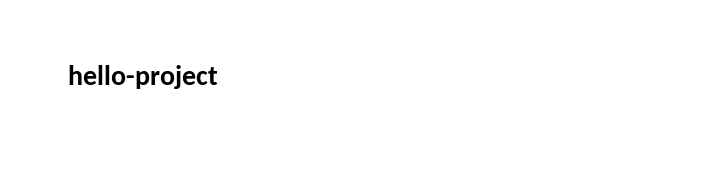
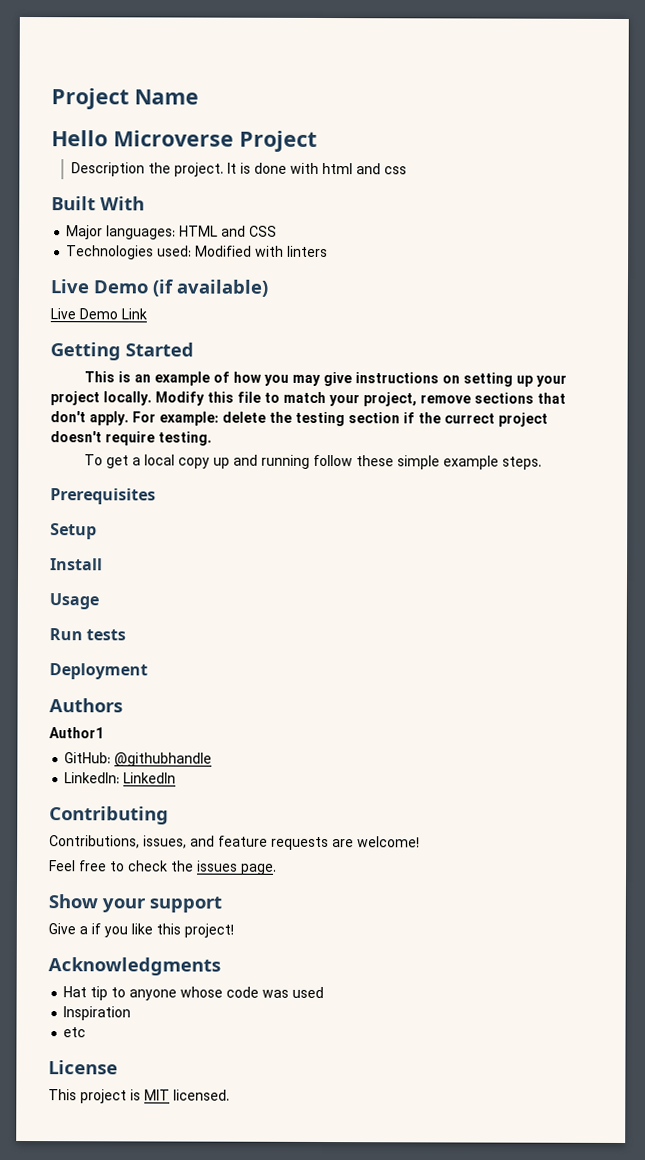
[68,65,218,89] hello-project -> [51,88,199,110] [51,130,317,152] [70,162,407,177] [51,196,145,211] [66,225,278,240] [66,245,329,260] [50,279,268,297] [50,308,147,320] [50,342,194,361] [84,371,568,387] [50,391,566,407] [50,411,548,427] [50,431,212,446] [84,454,543,470] [50,488,156,505] [50,523,97,540] [50,558,103,571] [49,593,99,610] [49,628,127,641] [49,663,148,680] [49,698,123,713] [49,727,104,739] [64,752,213,767] [64,772,177,784] [49,806,169,825] [49,835,420,851] [49,860,277,875] [48,894,222,913] [48,923,234,938] [48,957,221,976] [63,986,325,1001] [63,1006,132,1021] [63,1027,87,1038] [48,1060,118,1075] [48,1089,230,1104] Project Name // Hello Microverse Project // Description the project. It is done with html and css // Built With // Major languages: HTML and CSS // Technologies used: Modified with linters // Live Demo (if available) // Live Demo Link // Getting Started // This is an example of how you may give instructions on setting up your project locally. Modify this file to match your project, remove sections that don't apply. For example: delete the testing section if the currect project doesn't require testing. // To get a local copy up and running follow these simple example steps. // Prerequisites // Setup // Install // Usage // Run tests // Deployment // Authors // Author1 // GitHub: @githubhandle // LinkedIn: LinkedIn // Contributing // Contributions, issues, and feature requests are welcome! // Feel free to check the issues page. // Show your support // Give a if you like this project! // Acknowledgments // Hat tip to anyone whose code was used // Inspiration // etc // License // This project is MIT licensed.

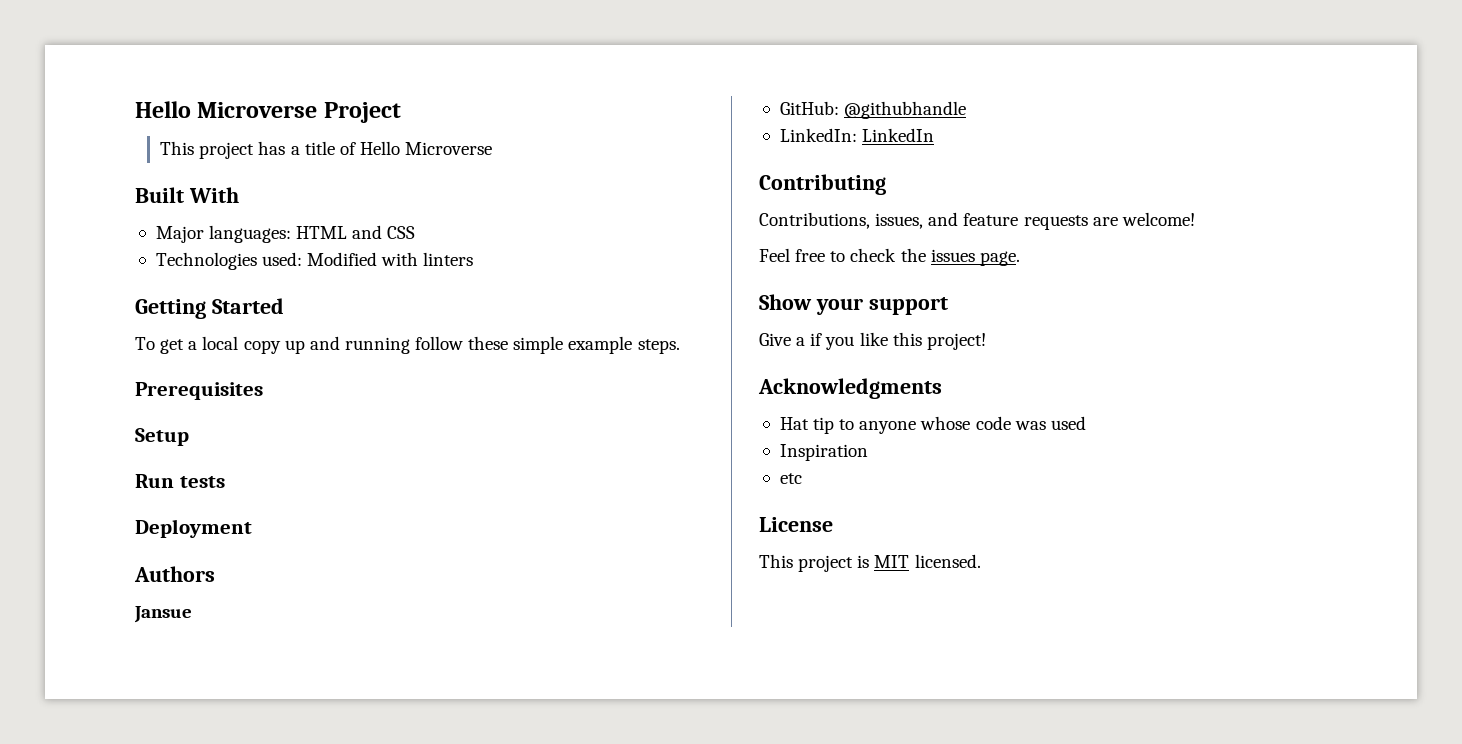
[51,88,199,110] Project Name // -> (135, 109) none
[70,162,407,177] Description the project. It is done with html and css -> [160,141,493,159] This project has a title of Hello Microverse
[50,279,268,297] [50,308,147,320] [50,342,194,361] [84,371,568,387] [50,391,566,407] [50,411,548,427] [50,431,212,446] Live Demo (if available) // Live Demo Link // Getting Started // This is an example of how you may give instructions on setting up your project locally. Modify this file to match your project, remove sections that don't apply. For example: delete the testing section if the currect project doesn't require testing. -> [135,298,284,319] Getting Started
[50,558,103,571] [49,593,99,610] // Install // Usage -> (189, 437) none
[49,727,104,739] Author1 -> [134,606,192,623] Jansue

